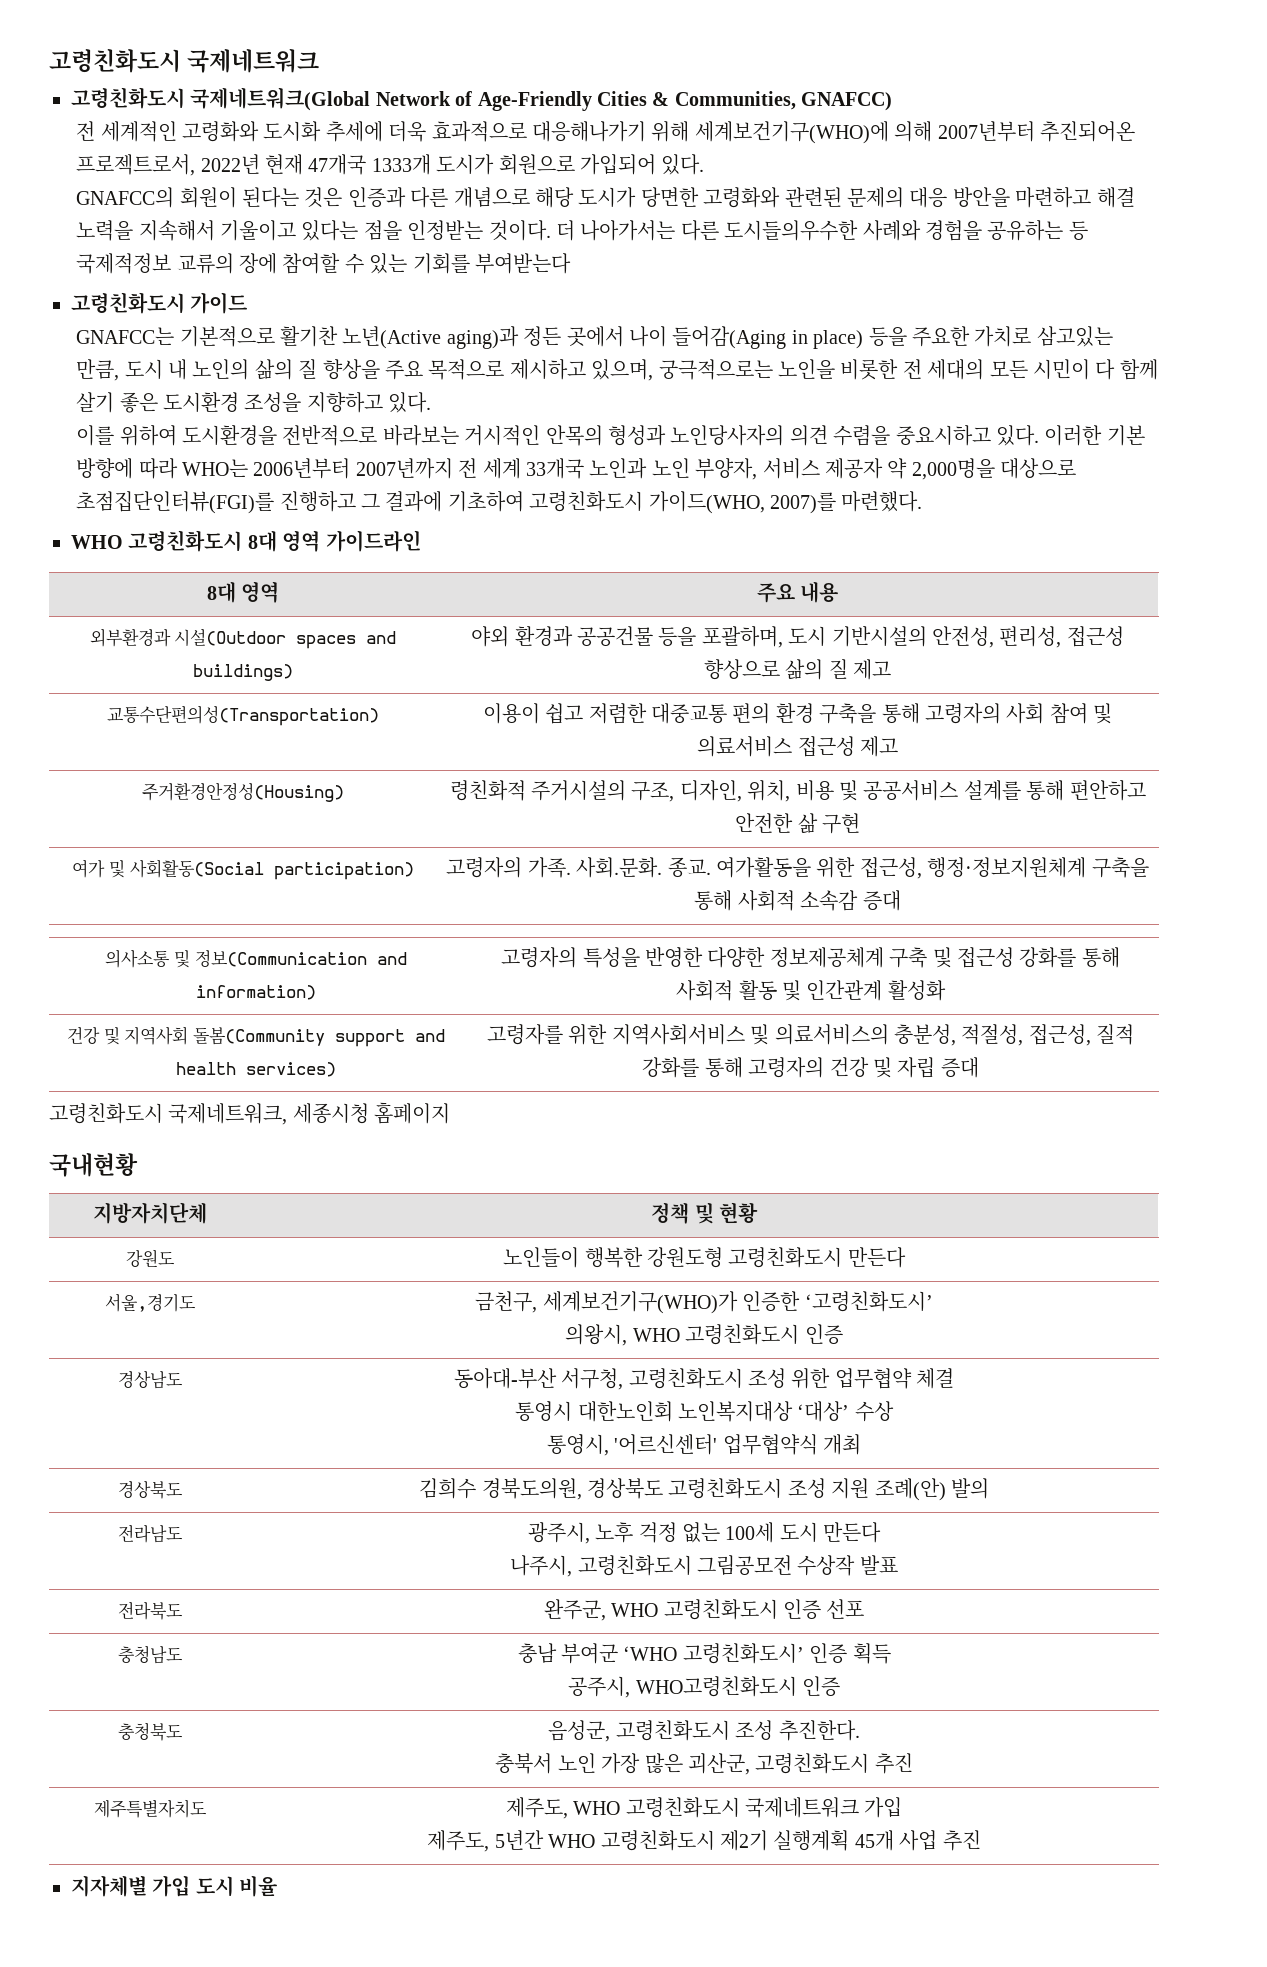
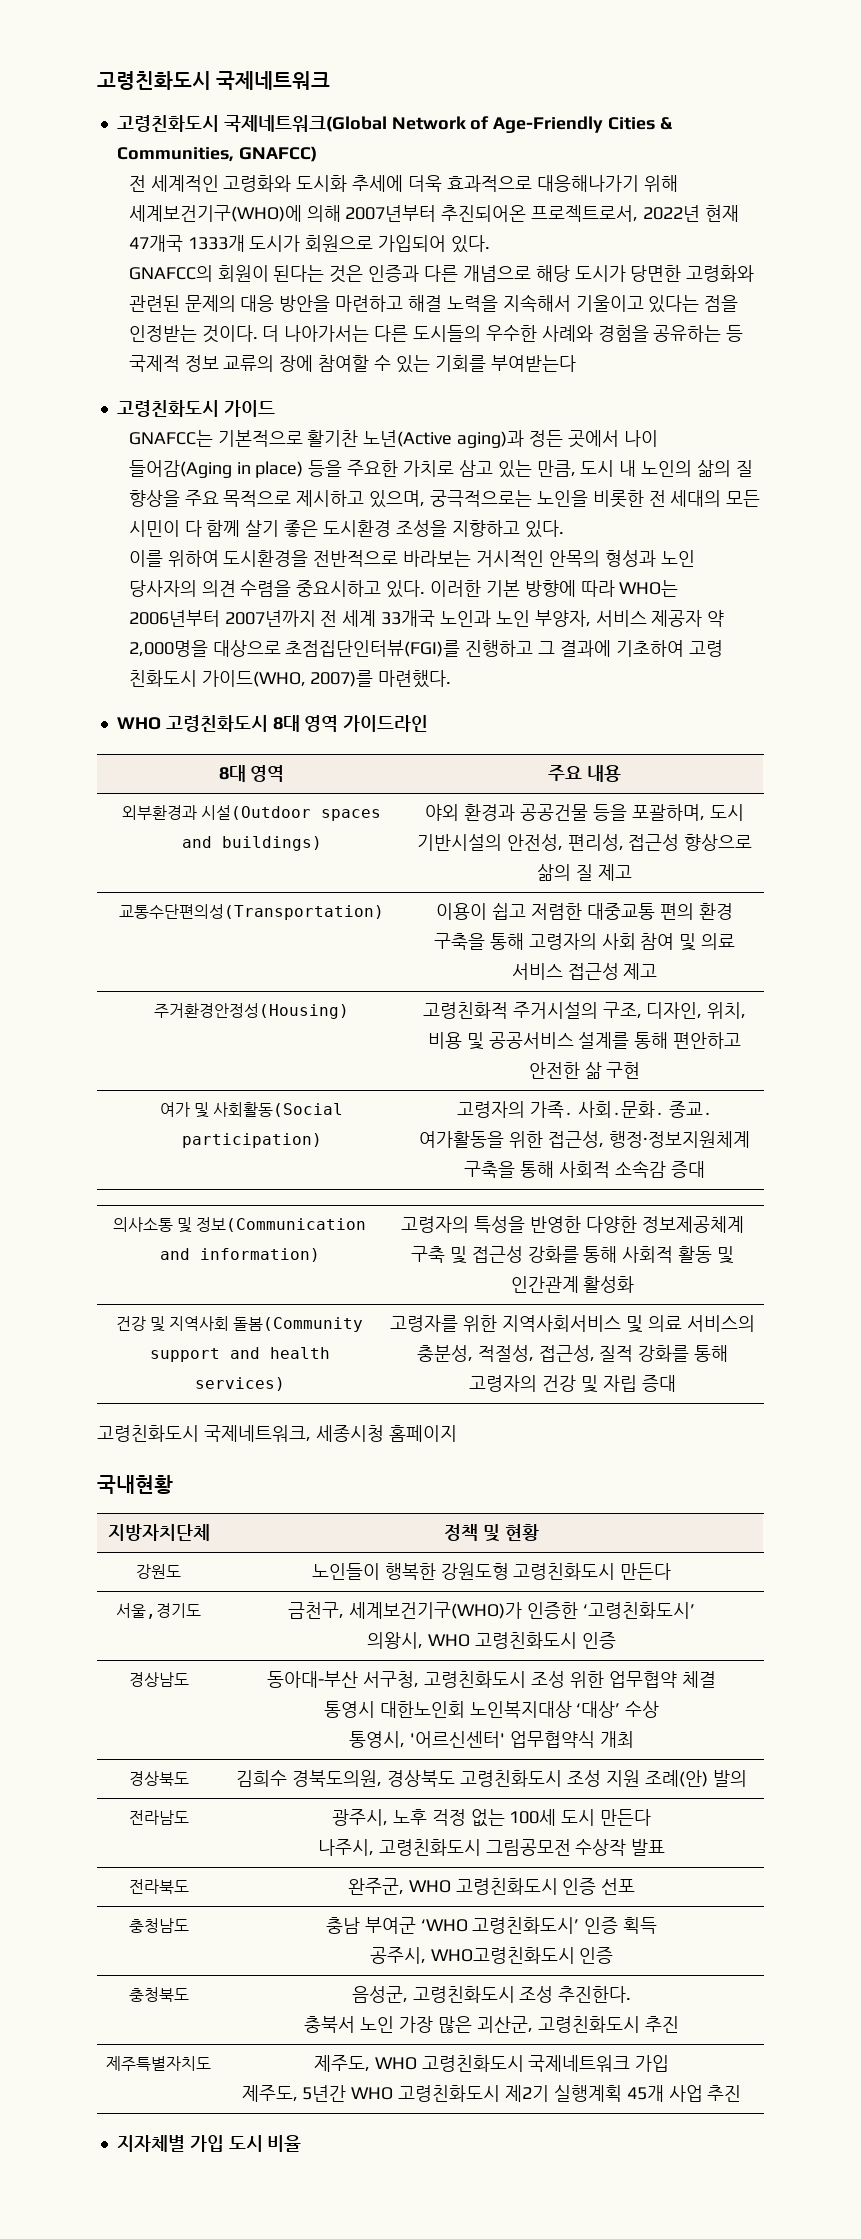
[724,220,859,241] 도시들의우수한 -> [412,325,537,342] 도시들의 우수한
[76,253,172,274] 국제적정보 -> [128,355,219,372] 국제적 정보
[1036,326,1113,347] 삼고있는 -> [458,460,532,478] 삼고 있는
[670,425,785,446] 노인당사자의 -> [660,550,695,567] [128,580,197,597] 노인 당사자의
[529,491,644,512] 고령친화도시 -> [688,640,723,657] [128,670,197,687] 고령 친화도시
[697,736,793,757] 의료서비스 -> [701,933,736,950] [511,963,563,980] 의료 서비스
[449,780,526,801] 령친화적 -> [422,1002,508,1019] 고령친화적
[774,1024,889,1045] 의료서비스의 -> [647,1315,755,1332] 의료 서비스의

